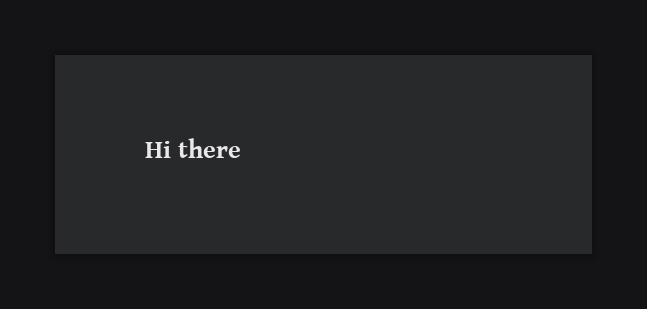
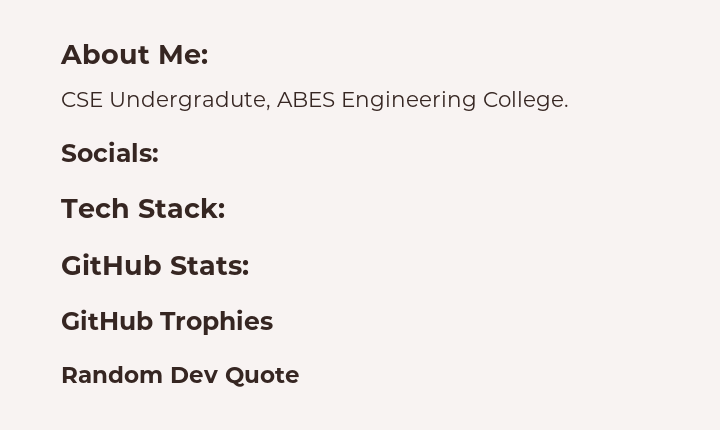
[145,138,242,158] Hi there -> [60,44,208,64] [61,91,569,111] [61,141,159,162] [61,198,225,218] [61,253,249,275] [61,309,273,335] [61,366,300,387] About Me: // CSE Undergradute, ABES Engineering College. // Socials: // Tech Stack: // GitHub Stats: // GitHub Trophies // Random Dev Quote

